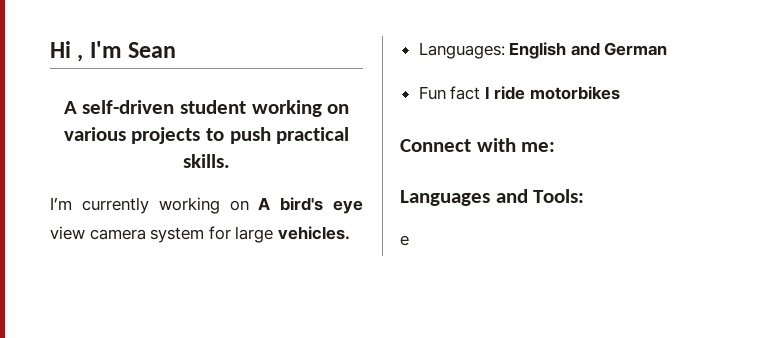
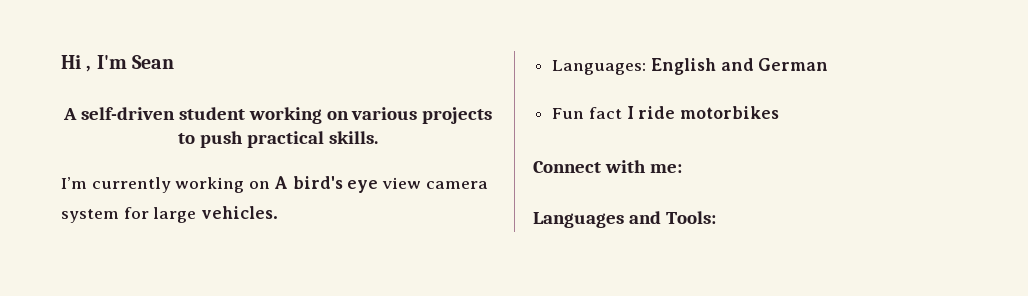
[400,235,409,246] // e -> (716, 217) none

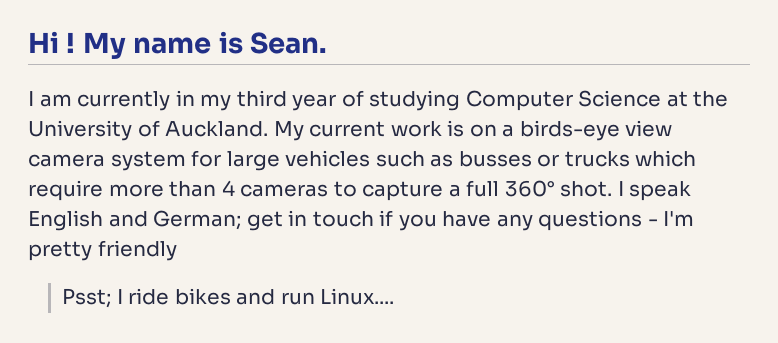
[86,55,174,72] [62,107,493,124] [178,131,378,148] [61,176,379,193] , I'm Sean // A self-driven student working on various projects to push practical skills. // I’m currently working on A bird's eye -> [66,31,328,59] [28,90,729,111] [28,120,620,141] ! My name is Sean. // I am currently in my third year of studying Computer Science at the University of Auckland. My current work is on a birds-eye
[201,206,279,219] [552,58,829,75] [552,106,780,119] [533,160,682,173] [533,211,716,228] vehicles. // Languages: English and German // Fun fact I ride motorbikes // Connect with me: // Languages and Tools: -> [285,150,697,167] [28,180,692,201] [28,210,695,231] [28,240,177,261] [62,288,395,308] vehicles such as busses or trucks which require more than 4 cameras to capture a full 360° shot. I speak English and German; get in touch if you have any questions - I'm pretty friendly // Psst; I ride bikes and run Linux....

